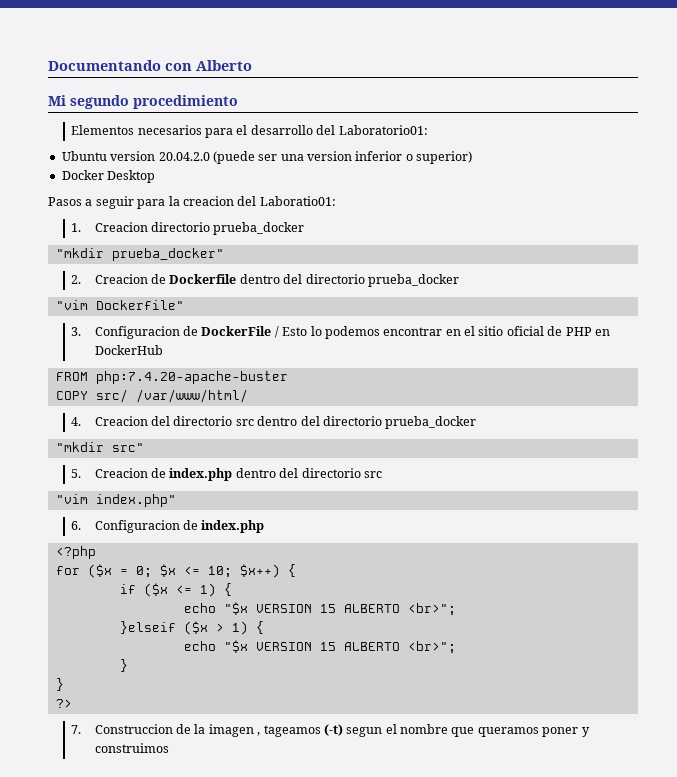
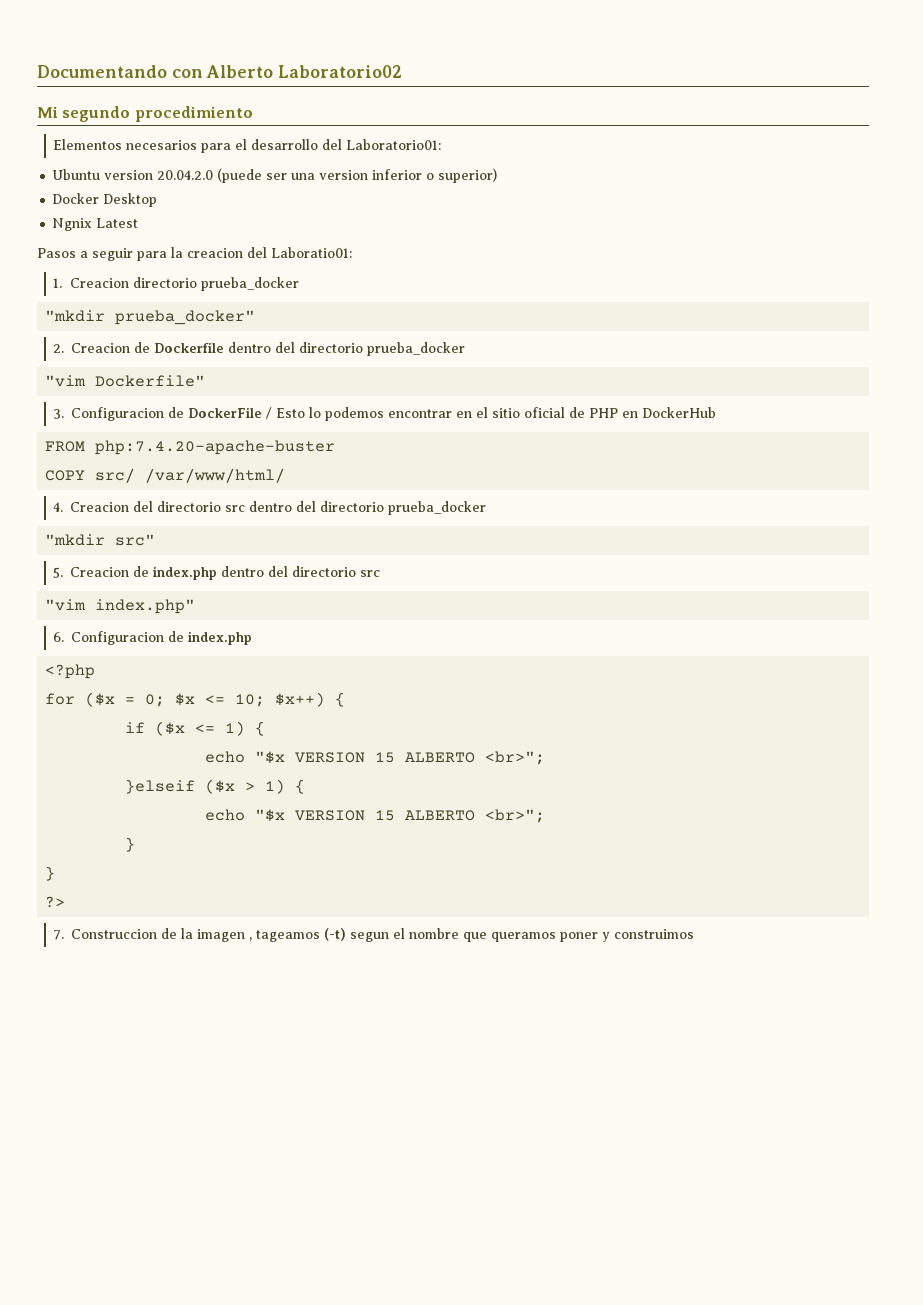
(252, 65) none -> [278,65,403,78] Laboratorio02
(156, 176) none -> [52,218,139,231] // Ngnix Latest

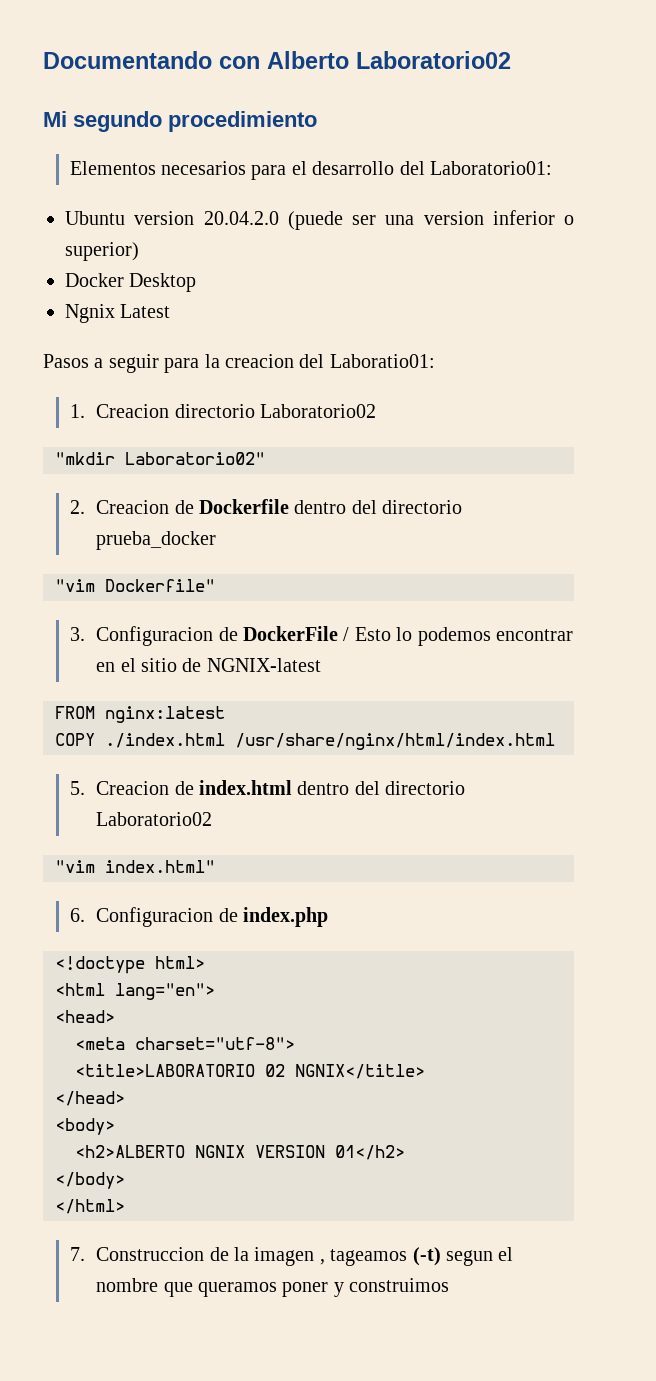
[200,277,299,291] [45,310,256,325] prueba_docker // "mkdir prueba_docker" -> [259,404,376,418] [55,452,265,465] Laboratorio02 // "mkdir Laboratorio02"
[524,407,717,418] oficial de PHP en DockerHub -> [182,658,321,672] de NGNIX-latest
[95,440,336,455] php:7.4.20-apache-buster -> [105,706,225,723] nginx:latest
[95,468,286,483] [53,501,487,515] [45,534,156,546] src/ /var/www/html/ // 4. Creacion del directorio src dentro del directorio prueba_docker // "mkdir src" -> [105,733,555,750] ./index.html /usr/share/nginx/html/index.html
[153,566,381,580] [45,599,196,614] index.php dentro del directorio src // "vim index.php" -> [198,780,466,795] [96,812,213,826] [55,860,215,873] index.html dentro del directorio Laboratorio02 // "vim index.html"
[45,664,96,679] [45,692,346,707] [125,721,266,736] [205,751,546,765] [125,779,306,794] [205,809,546,823] [125,837,136,852] [45,866,56,881] [45,896,66,908] <?php // for ($x = 0; $x <= 10; $x++) { // if ($x <= 1) { // echo "$x VERSION 15 ALBERTO <br>"; // }elseif ($x > 1) { // echo "$x VERSION 15 ALBERTO <br>"; // } // } // ?> -> [55,956,205,974] [55,983,215,1000] [55,1010,115,1023] [75,1037,295,1050] [75,1064,425,1079] [55,1091,125,1106] [55,1118,115,1135] [75,1145,405,1160] [55,1172,125,1189] [55,1199,125,1214] <!doctype html> // <html lang="en"> // <head> // <meta charset="utf-8"> // <title>LABORATORIO 02 NGNIX</title> // </head> // <body> // <h2>ALBERTO NGNIX VERSION 01</h2> // </body> // </html>

